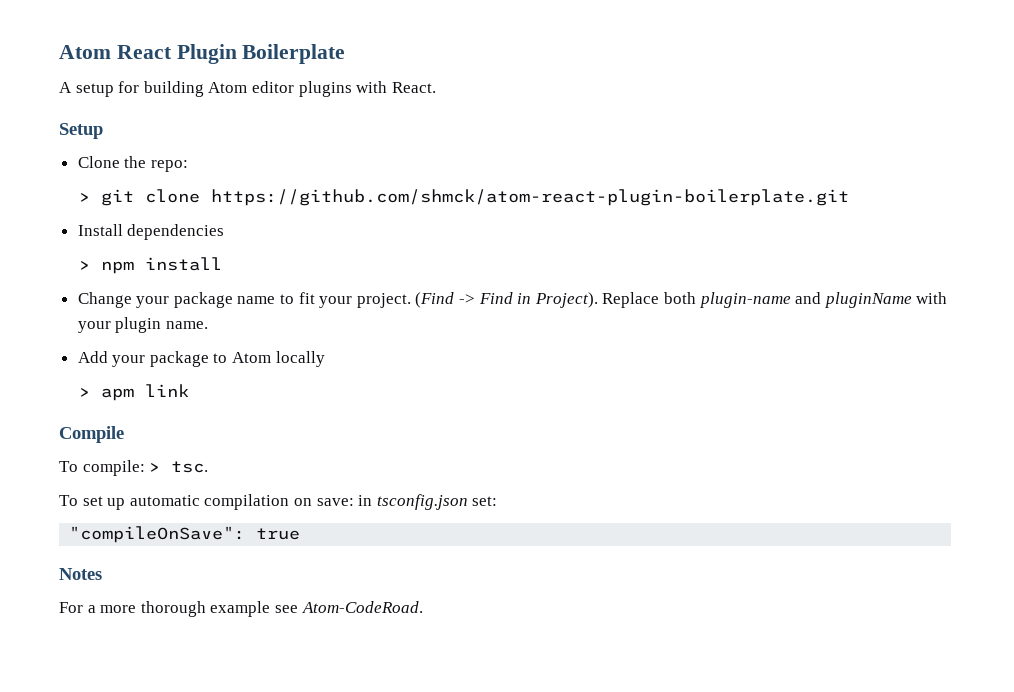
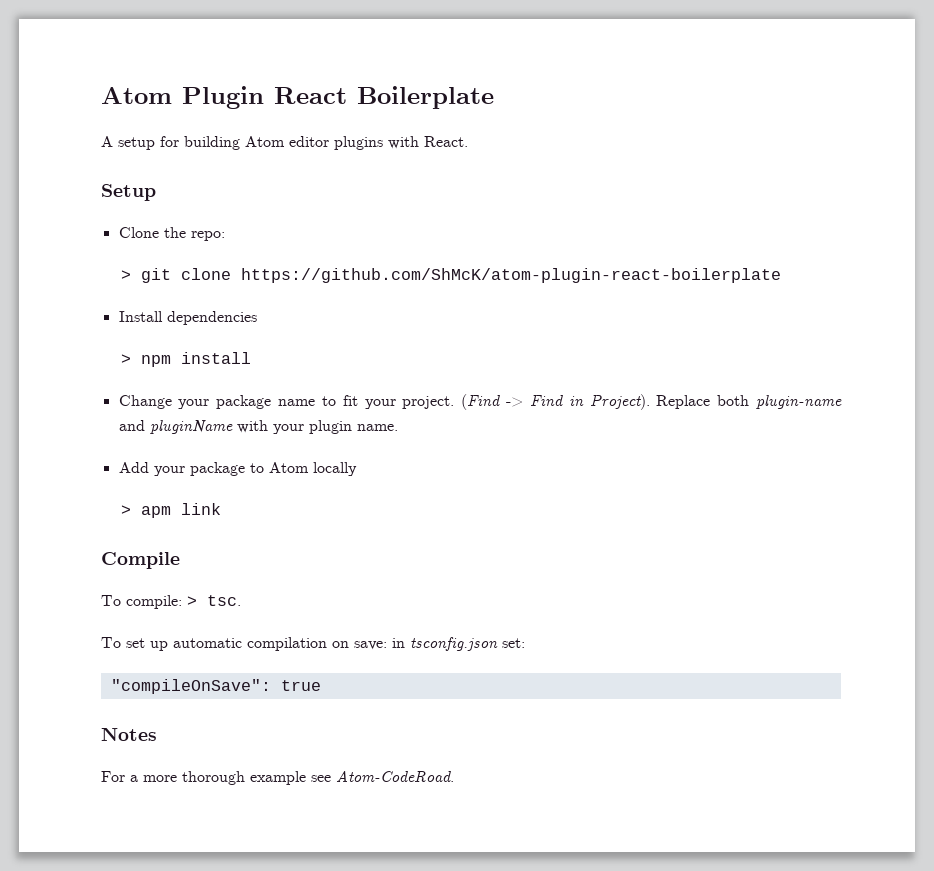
[59,44,237,64] Atom React Plugin -> [101,86,347,109] Atom Plugin React
[210,189,849,206] https://github.com/shmck/atom-react-plugin-boilerplate.git -> [240,268,781,283] https://github.com/ShMcK/atom-plugin-react-boilerplate

